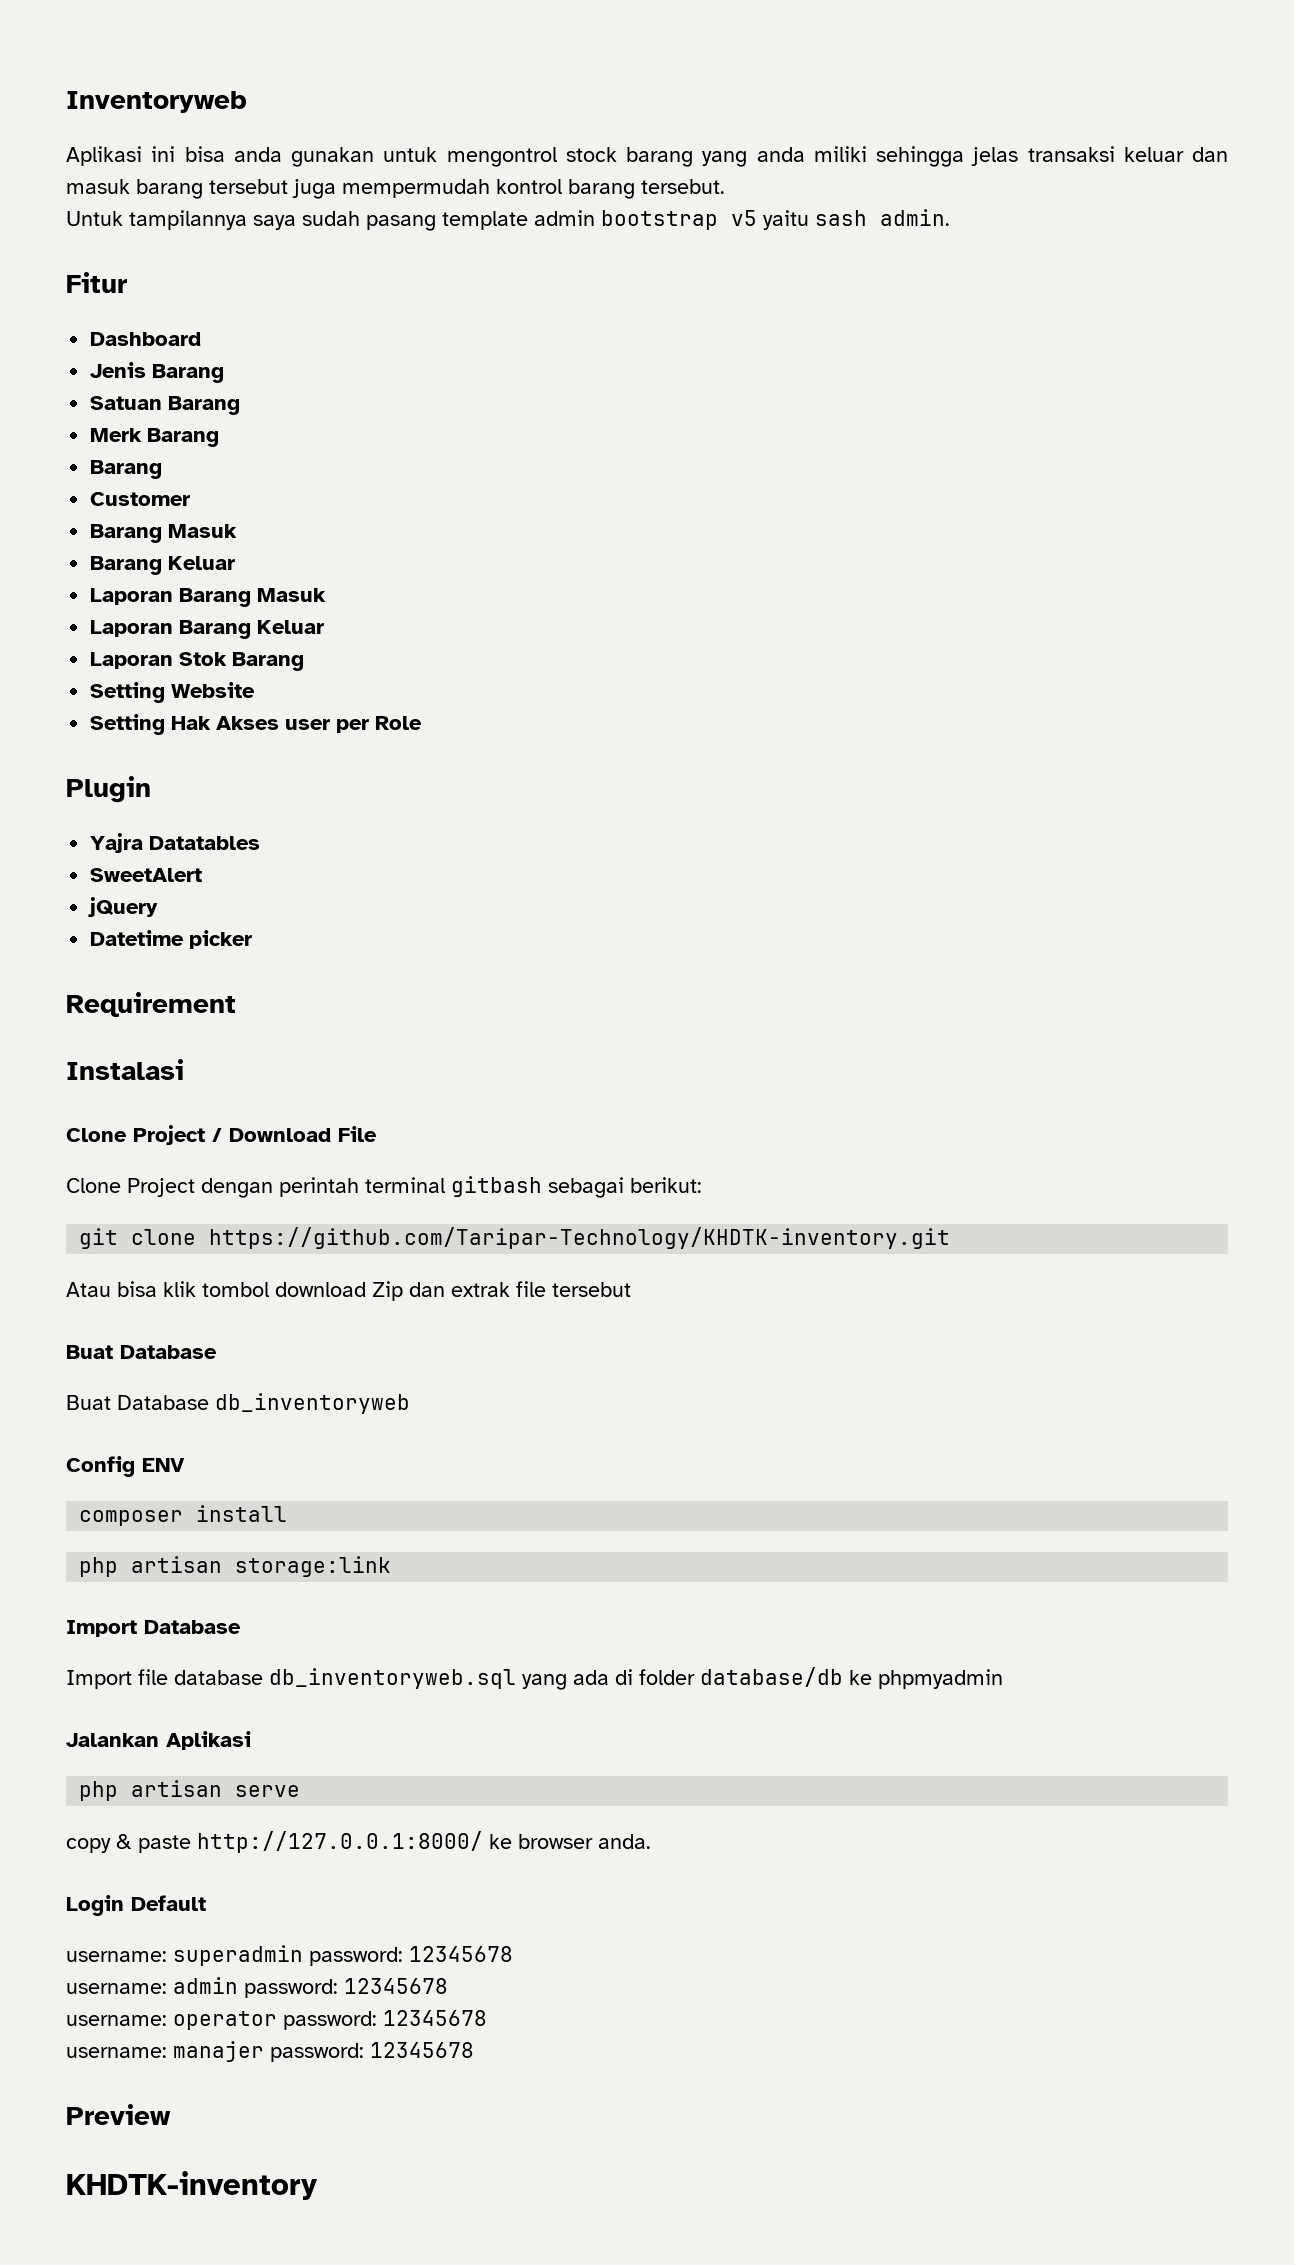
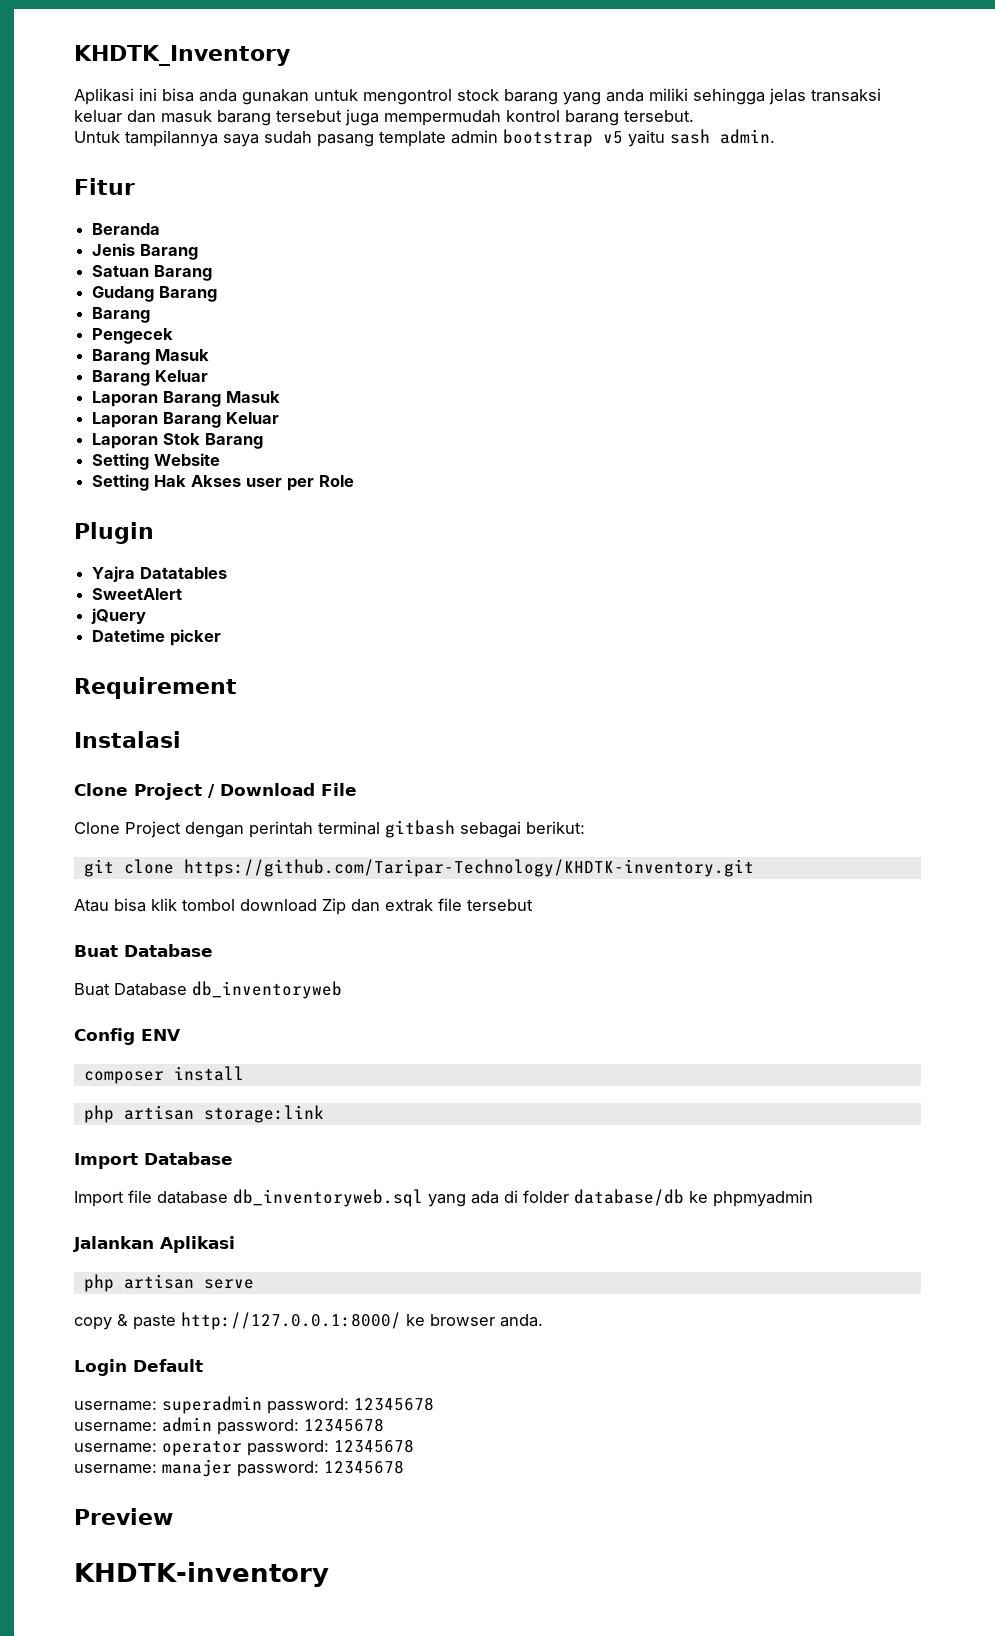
[66,91,247,113] Inventoryweb -> [74,45,290,66] KHDTK_Inventory
[90,332,202,346] Dashboard -> [92,223,161,235] Beranda
[90,428,143,442] Merk -> [92,286,155,302] Gudang
[90,492,191,506] Customer -> [92,328,174,344] Pengecek

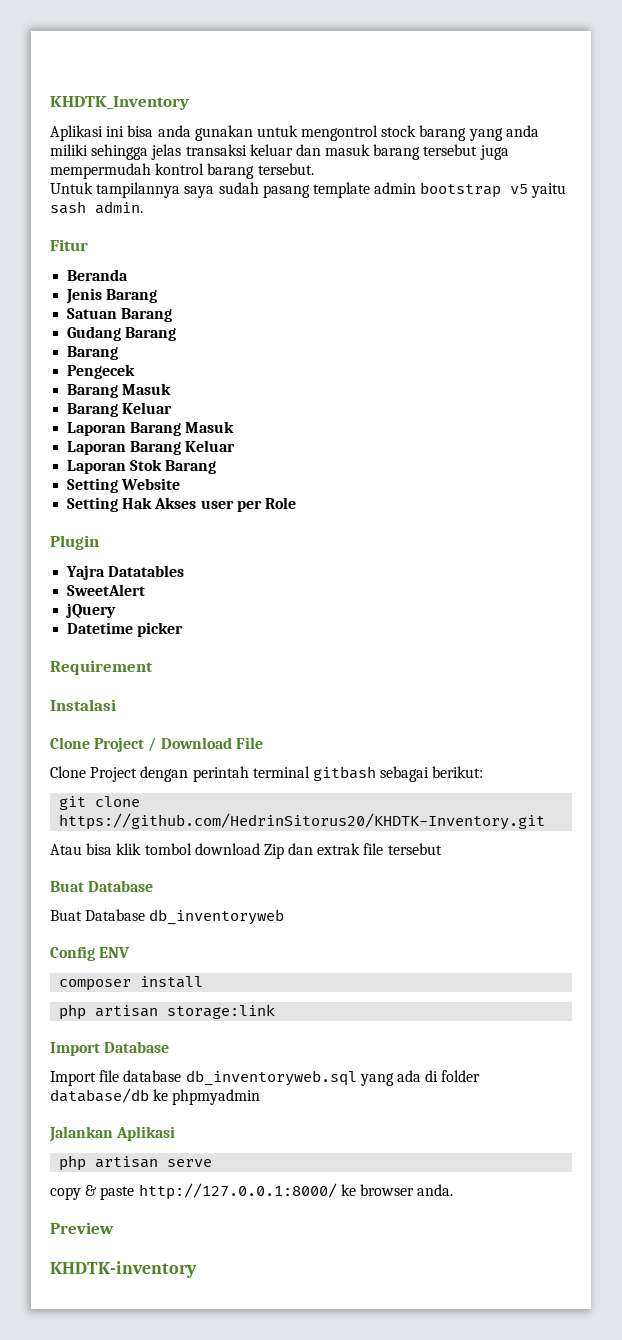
[183,859,754,877] https://github.com/Taripar-Technology/KHDTK-inventory.git -> [59,813,546,830] https://github.com/HedrinSitorus20/KHDTK-Inventory.git
[74,1359,203,1376] [74,1396,434,1414] [74,1417,384,1435] [74,1439,414,1456] [74,1459,404,1477] // Login Default // username: superadmin password: 12345678 // username: admin password: 12345678 // username: operator password: 12345678 // username: manajer password: 12345678 -> (454, 1190) none

